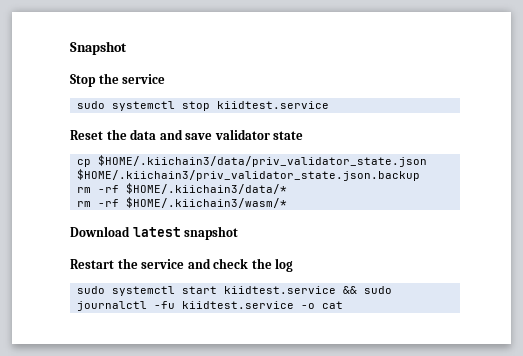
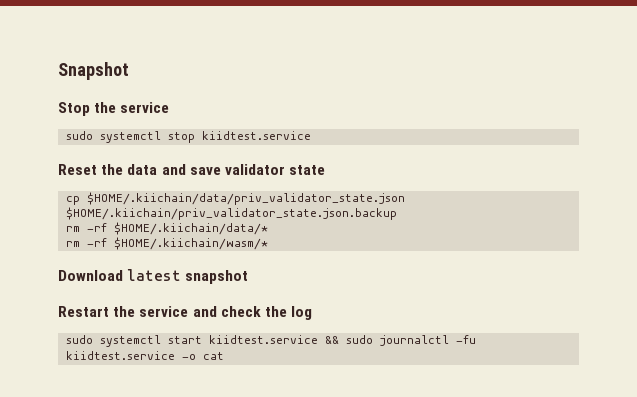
[98,155,428,167] [77,169,421,181] [77,183,288,194] [77,197,288,208] $HOME/.kiichain3/data/priv_validator_state.json $HOME/.kiichain3/priv_validator_state.json.backup // rm -rf $HOME/.kiichain3/data/* // rm -rf $HOME/.kiichain3/wasm/* -> [86,192,405,205] [65,207,397,220] [65,222,268,235] [65,237,268,250] $HOME/.kiichain/data/priv_validator_state.json $HOME/.kiichain/priv_validator_state.json.backup // rm -rf $HOME/.kiichain/data/* // rm -rf $HOME/.kiichain/wasm/*

